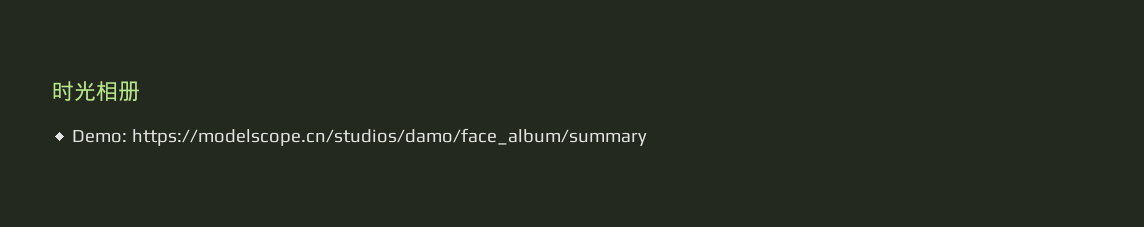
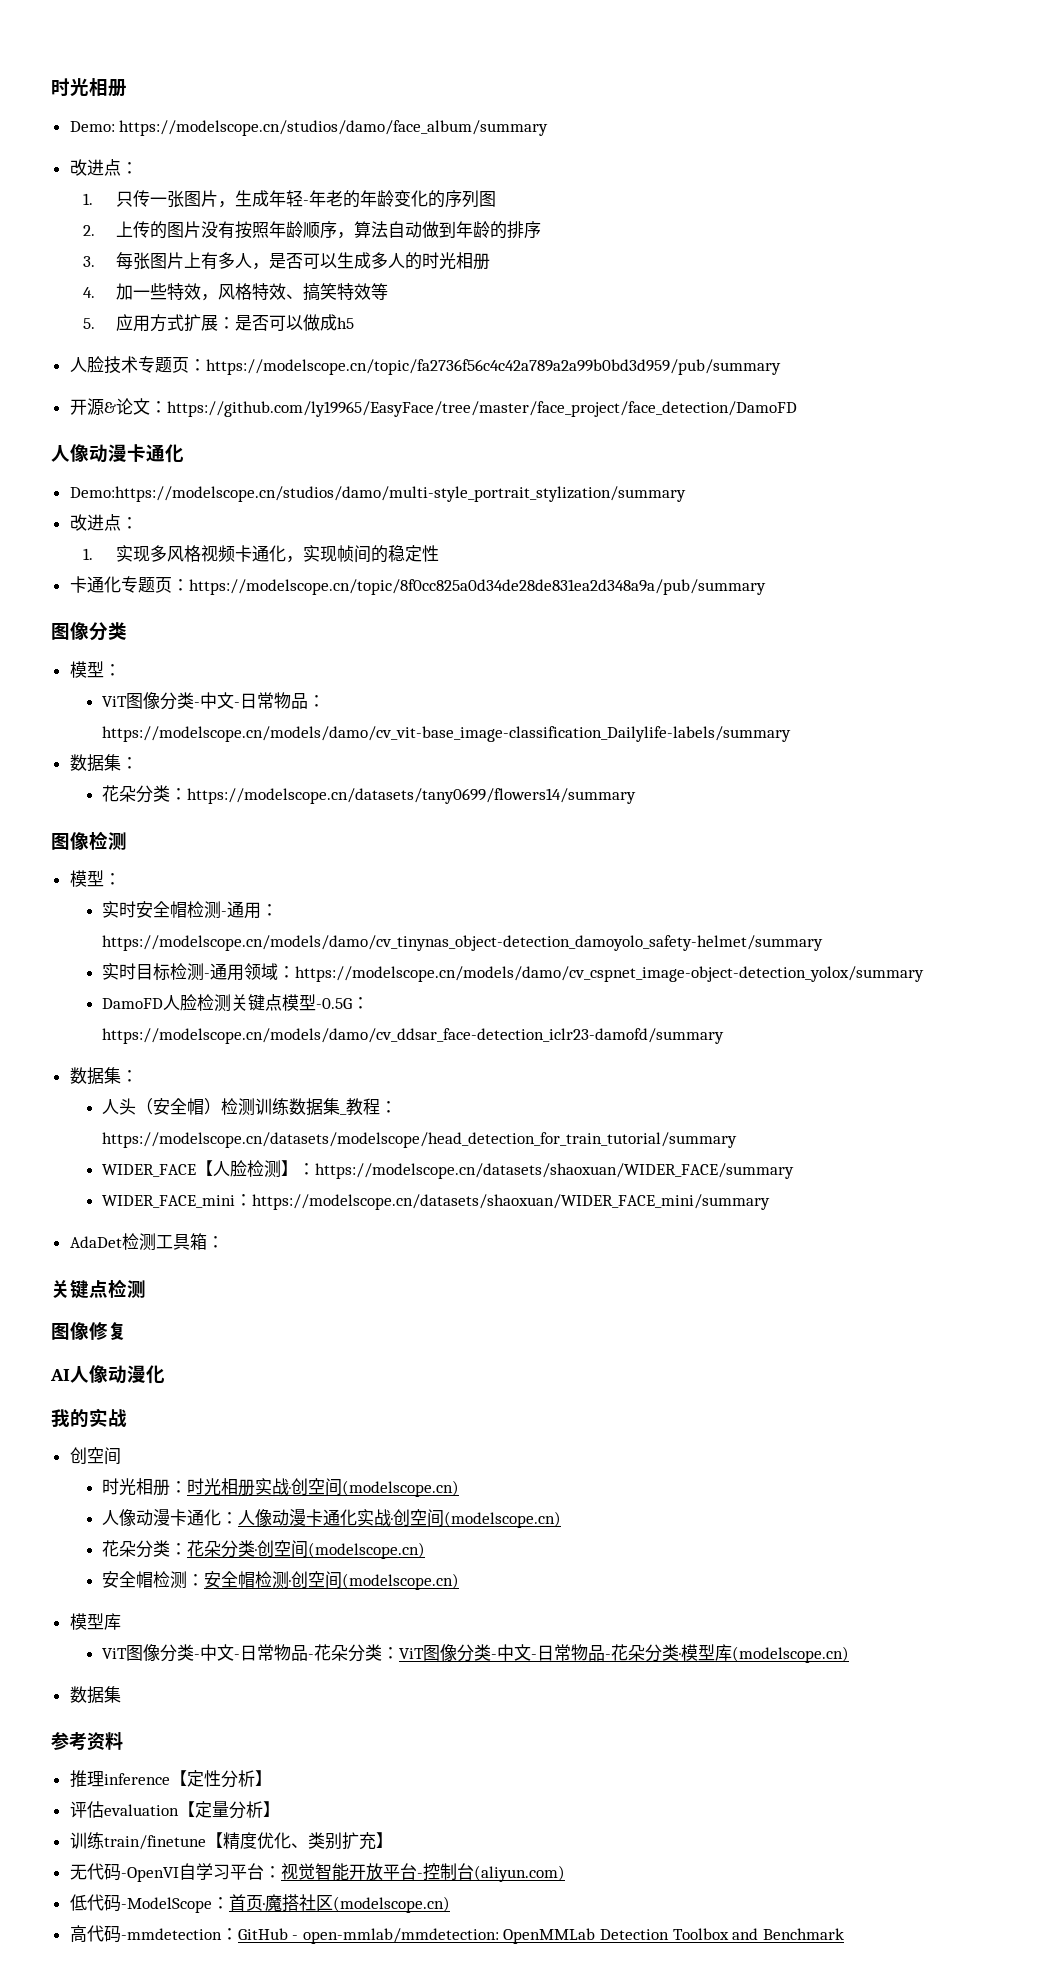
(648, 137) none -> [69,159,138,176] [83,190,496,208] [83,221,541,239] [83,252,490,270] [83,283,388,301] [83,314,354,332] [69,356,781,375] [69,398,797,417] [51,444,184,463] [69,486,686,502] [69,514,138,531] [83,545,439,563] [69,576,766,595] [51,622,127,641] [69,661,121,678] [102,692,326,710] [102,726,792,742] [69,754,138,772] [102,785,637,804] [51,831,127,850] [69,870,121,887] [102,901,279,919] [102,935,824,951] [102,963,925,982] [102,994,370,1012] [102,1028,725,1044] [69,1067,138,1085] [102,1098,398,1116] [102,1132,738,1148] [102,1160,795,1179] [102,1194,771,1210] [69,1233,224,1251] [51,1279,146,1299] [51,1322,127,1340] [50,1365,165,1384] [51,1408,127,1428] [69,1447,121,1465] [102,1478,460,1497] [102,1509,562,1528] [102,1540,426,1559] [102,1571,460,1590] [69,1613,121,1630] [102,1644,850,1663] [69,1686,121,1704] [51,1732,123,1750] [69,1770,272,1788] [69,1801,280,1819] [69,1832,393,1850] [69,1863,565,1882] [69,1894,450,1913] [69,1925,844,1944] // 改进点： // 1.只传一张图片，生成年轻-年老的年龄变化的序列图 // 2.上传的图片没有按照年龄顺序，算法自动做到年龄的排序 // 3.每张图片上有多人，是否可以生成多人的时光相册 // 4.加一些特效，风格特效、搞笑特效等 // 5.应用方式扩展：是否可以做成h5 // 人脸技术专题页：https://modelscope.cn/topic/fa2736f56c4c42a789a2a99b0bd3d959/pub/summary // 开源&论文：https://github.com/ly19965/EasyFace/tree/master/face_project/face_detection/DamoFD // 人像动漫卡通化 // Demo:https://modelscope.cn/studios/damo/multi-style_portrait_stylization/summary // 改进点： // 1.实现多风格视频卡通化，实现帧间的稳定性 // 卡通化专题页：https://modelscope.cn/topic/8f0cc825a0d34de28de831ea2d348a9a/pub/summary // 图像分类 // 模型： // ViT图像分类-中文-日常物品：https://modelscope.cn/models/damo/cv_vit-base_image-classification_Dailylife-labels/summary // 数据集： // 花朵分类：https://modelscope.cn/datasets/tany0699/flowers14/summary // 图像检测 // 模型： // 实时安全帽检测-通用：https://modelscope.cn/models/damo/cv_tinynas_object-detection_damoyolo_safety-helmet/summary // 实时目标检测-通用领域：https://modelscope.cn/models/damo/cv_cspnet_image-object-detection_yolox/summary // DamoFD人脸检测关键点模型-0.5G：https://modelscope.cn/models/damo/cv_ddsar_face-detection_iclr23-damofd/summary // 数据集： // 人头（安全帽）检测训练数据集_教程：https://modelscope.cn/datasets/modelscope/head_detection_for_train_tutorial/summary // WIDER_FACE【人脸检测】：https://modelscope.cn/datasets/shaoxuan/WIDER_FACE/summary // WIDER_FACE_mini：https://modelscope.cn/datasets/shaoxuan/WIDER_FACE_mini/summary // AdaDet检测工具箱： // 关键点检测 // 图像修复 // AI人像动漫化 // 我的实战 // 创空间 // 时光相册：时光相册实战·创空间(modelscope.cn) // 人像动漫卡通化：人像动漫卡通化实战·创空间(modelscope.cn) // 花朵分类：花朵分类·创空间(modelscope.cn) // 安全帽检测：安全帽检测·创空间(modelscope.cn) // 模型库 // ViT图像分类-中文-日常物品-花朵分类：ViT图像分类-中文-日常物品-花朵分类·模型库(modelscope.cn) // 数据集 // 参考资料 // 推理inference【定性分析】 // 评估evaluation【定量分析】 // 训练train/finetune【精度优化、类别扩充】 // 无代码-OpenVI自学习平台：视觉智能开放平台-控制台(aliyun.com) // 低代码-ModelScope：首页·魔搭社区(modelscope.cn) // 高代码-mmdetection：GitHub - open-mmlab/mmdetection: OpenMMLab Detection Toolbox and Benchmark

